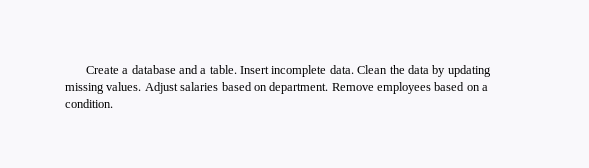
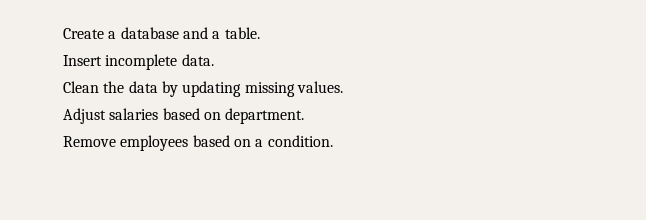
(237, 69) none -> (260, 33) //
(354, 69) none -> (214, 60) //
(142, 86) none -> (343, 87) //
(329, 88) none -> (305, 116) //

